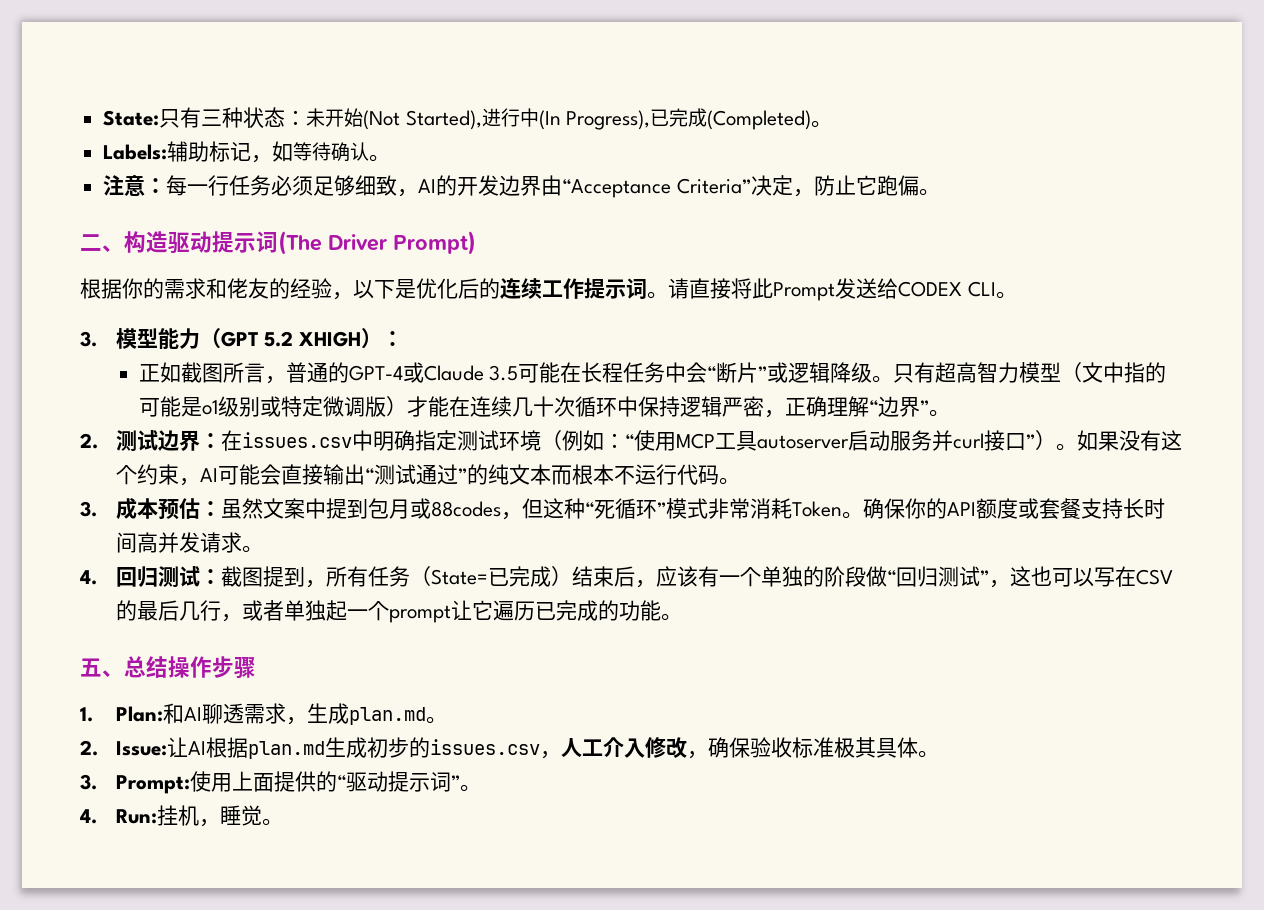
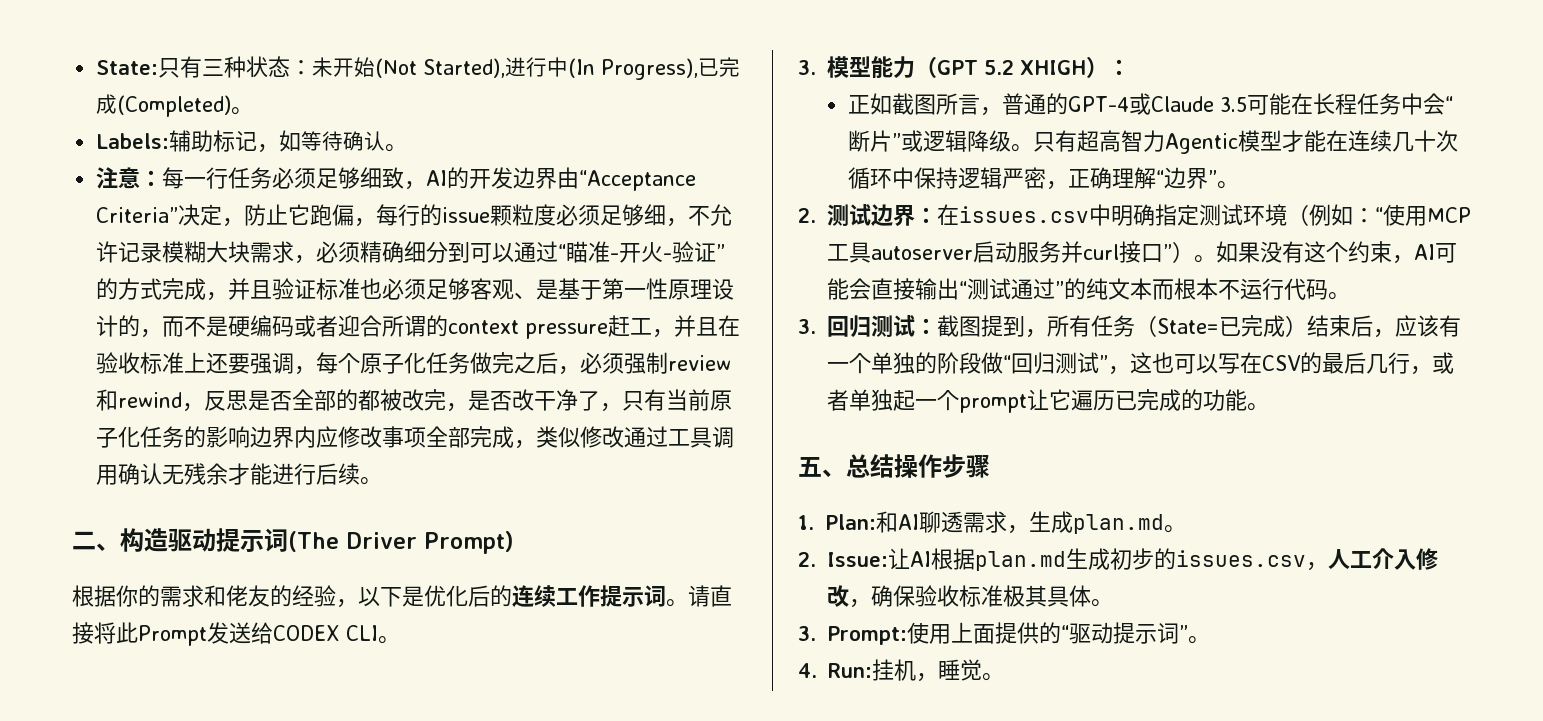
(919, 185) none -> [354,204,733,227] [96,241,726,264] [96,278,735,301] [96,315,741,339] [96,352,732,375] [96,389,733,412] [96,426,735,449] [96,463,361,485] ，每行的issue颗粒度必须足够细，不允许记录模糊大块需求，必须精确细分到可以通过“瞄准-开火-验证”的方式完成，并且验证标准也必须足够客观、是基于第一性原理设计的，而不是硬编码或者迎合所谓的context pressure赶工，并且在验收标准上还要强调，每个原子化任务做完之后，必须强制review和rewind，反思是否全部的都被改完，是否改干净了，只有当前原子化任务的影响边界内应修改事项全部完成，类似修改通过工具调用确认无残余才能进行后续
[1019,362,1167,383] [138,396,407,417] 模型（文中指的可能是o1级别或特定微调版） -> [1164,130,1282,154] Agentic模型
[115,497,1165,520] [115,532,263,553] [80,570,97,585] 成本预估：虽然文案中提到包月或88codes，但这种“死循环”模式非常消耗Token。确保你的API额度或套餐支持长时间高并发请求。 // 4. -> (816, 326) none

